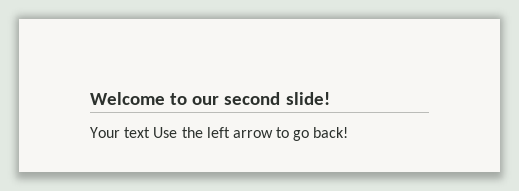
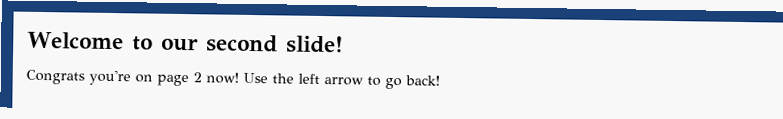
[90,127,151,138] Your text -> [26,69,239,87] Congrats you're on page 2 now!

